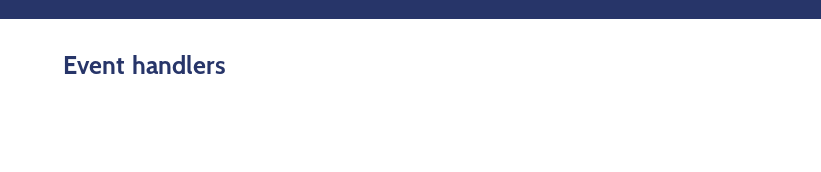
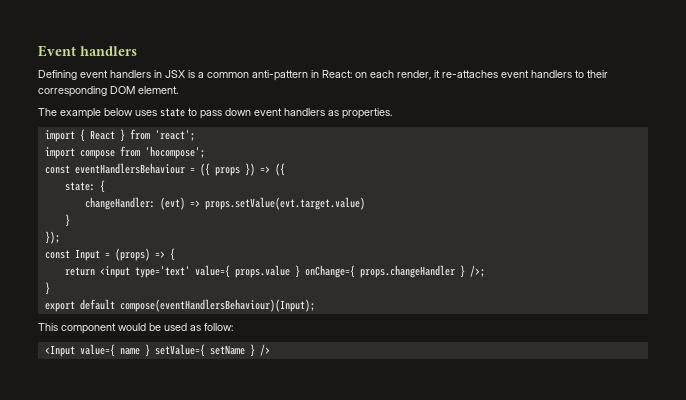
(226, 64) none -> [38,70,608,81] [38,86,178,97] [38,108,392,119] [44,129,195,142] [44,146,205,159] [44,163,285,176] [64,180,105,193] [84,197,365,210] [64,214,70,227] [44,231,60,244] [44,248,175,261] [64,265,485,278] [44,282,50,295] [44,299,315,312] [38,323,233,334] [44,344,270,357] // Defining event handlers in JSX is a common anti-pattern in React: on each render, it re-attaches event handlers to their corresponding DOM element. // The example below uses state to pass down event handlers as properties. // import { React } from 'react'; // import compose from 'hocompose'; // const eventHandlersBehaviour = ({ props }) => ({ // state: { // changeHandler: (evt) => props.setValue(evt.target.value) // } // }); // const Input = (props) => { // return <input type='text' value={ props.value } onChange={ props.changeHandler } />; // } // export default compose(eventHandlersBehaviour)(Input); // This component would be used as follow: // <Input value={ name } setValue={ setName } />

